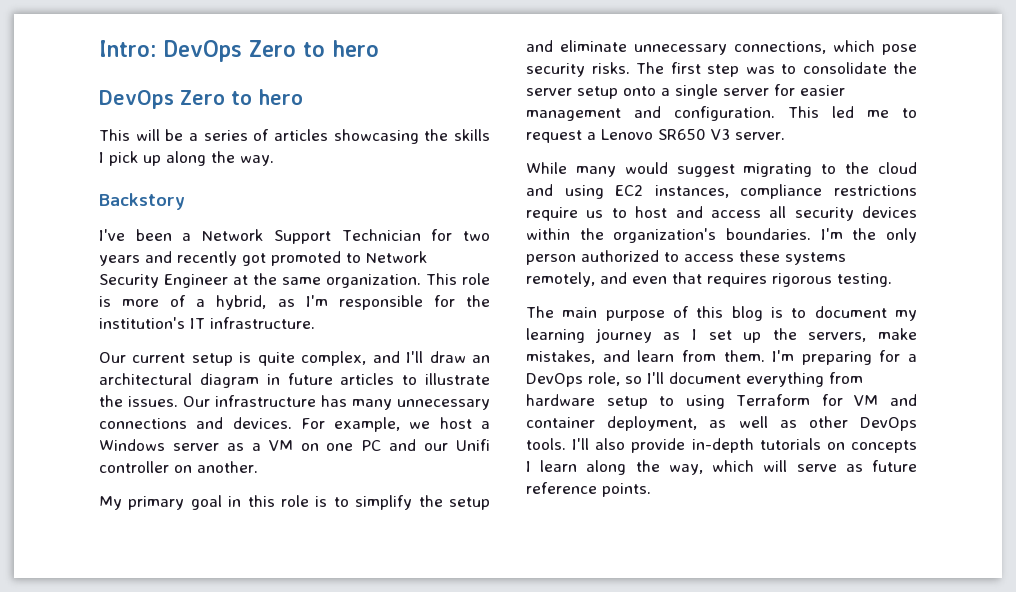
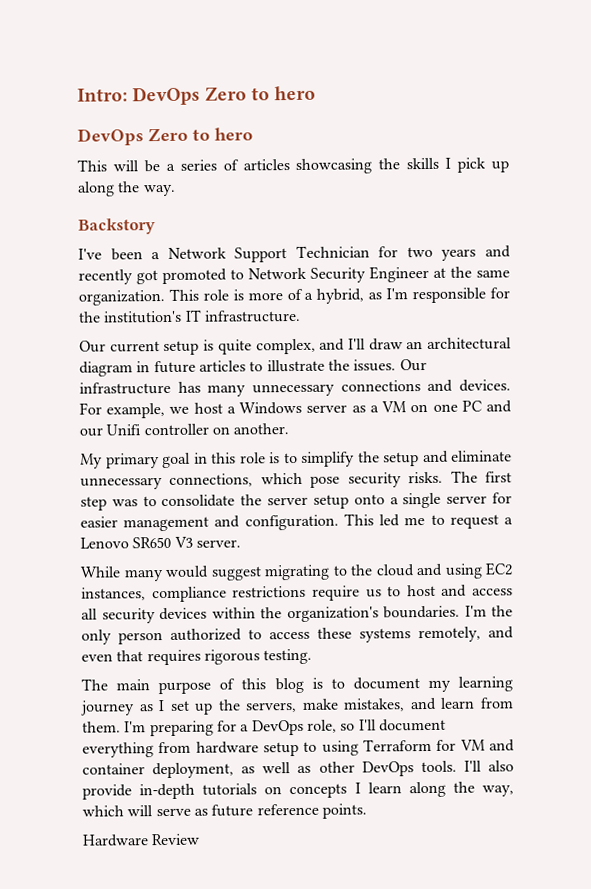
(651, 490) none -> [82,833,201,847] // Hardware Review

